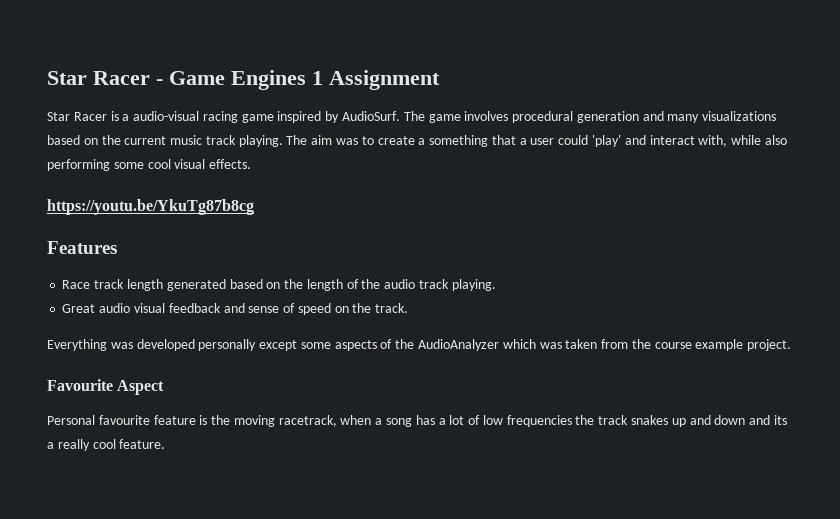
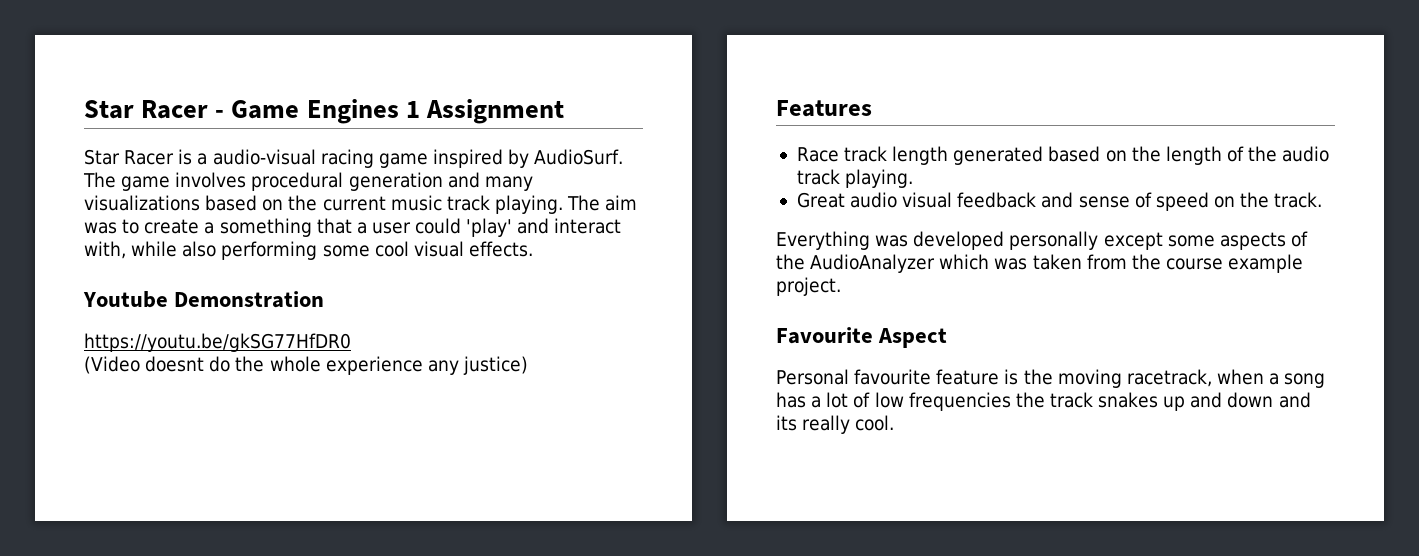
[47,199,254,215] https://youtu.be/YkuTg87b8cg -> [83,291,325,308] [84,333,351,352] [84,356,528,375] Youtube Demonstration // https://youtu.be/gkSG77HfDR0 // (Video doesnt do the whole experience any justice)
[47,439,166,451] a really cool feature. -> [802,415,895,434] really cool.

